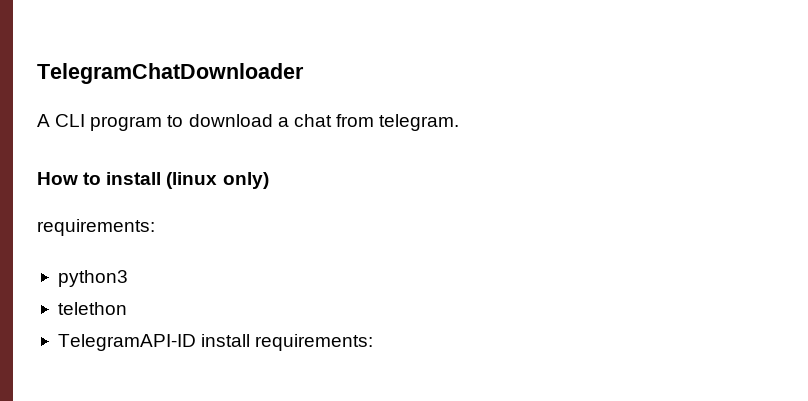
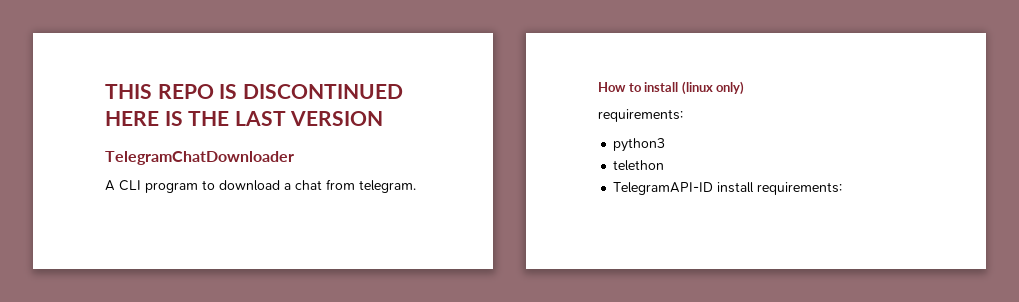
(37, 73) none -> [105,84,403,99] [105,111,384,126] THIS REPO IS DISCONTINUED HERE IS THE LAST VERSION //

